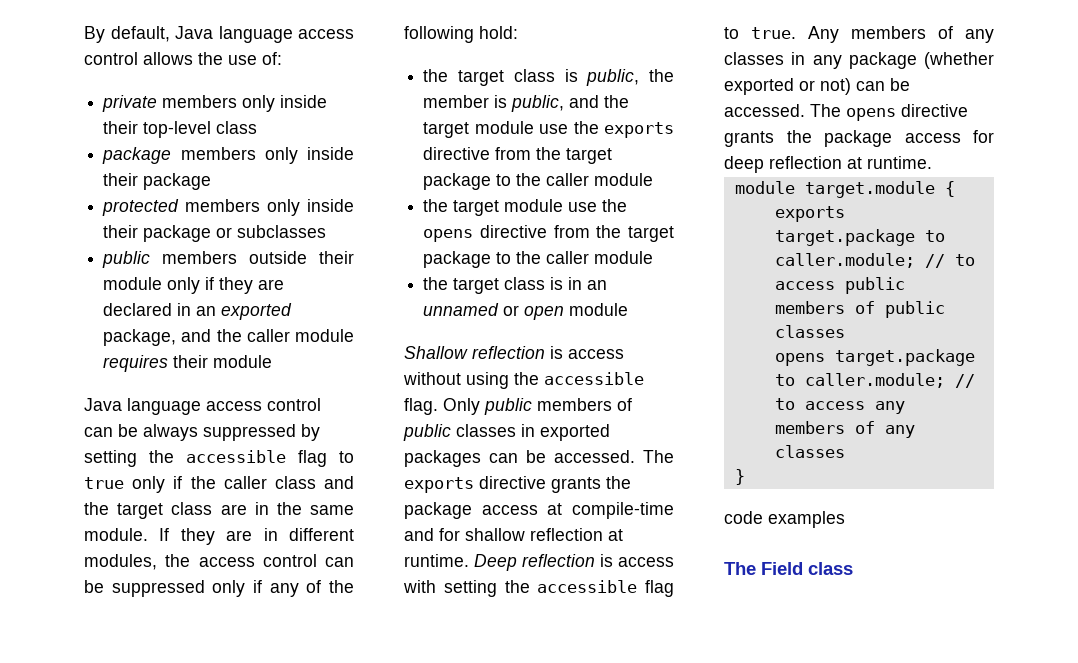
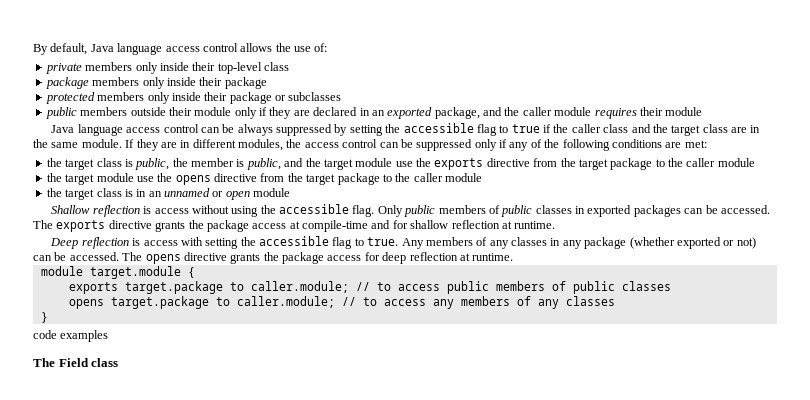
[132,476,166,493] only -> (540, 128) none
[479,26,518,39] hold: -> [611,139,707,148] conditions are met:
(469, 560) none -> (556, 225) //

